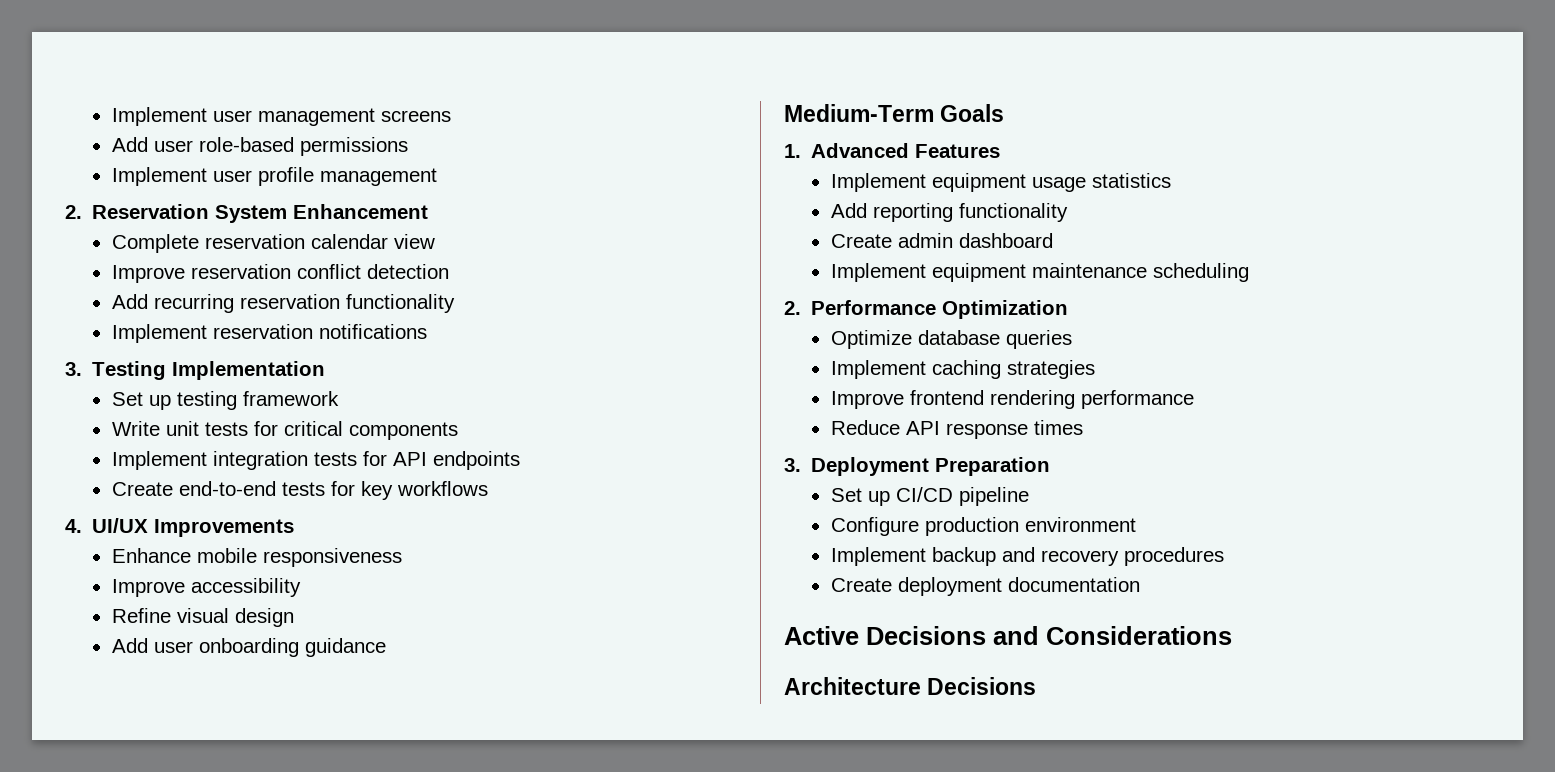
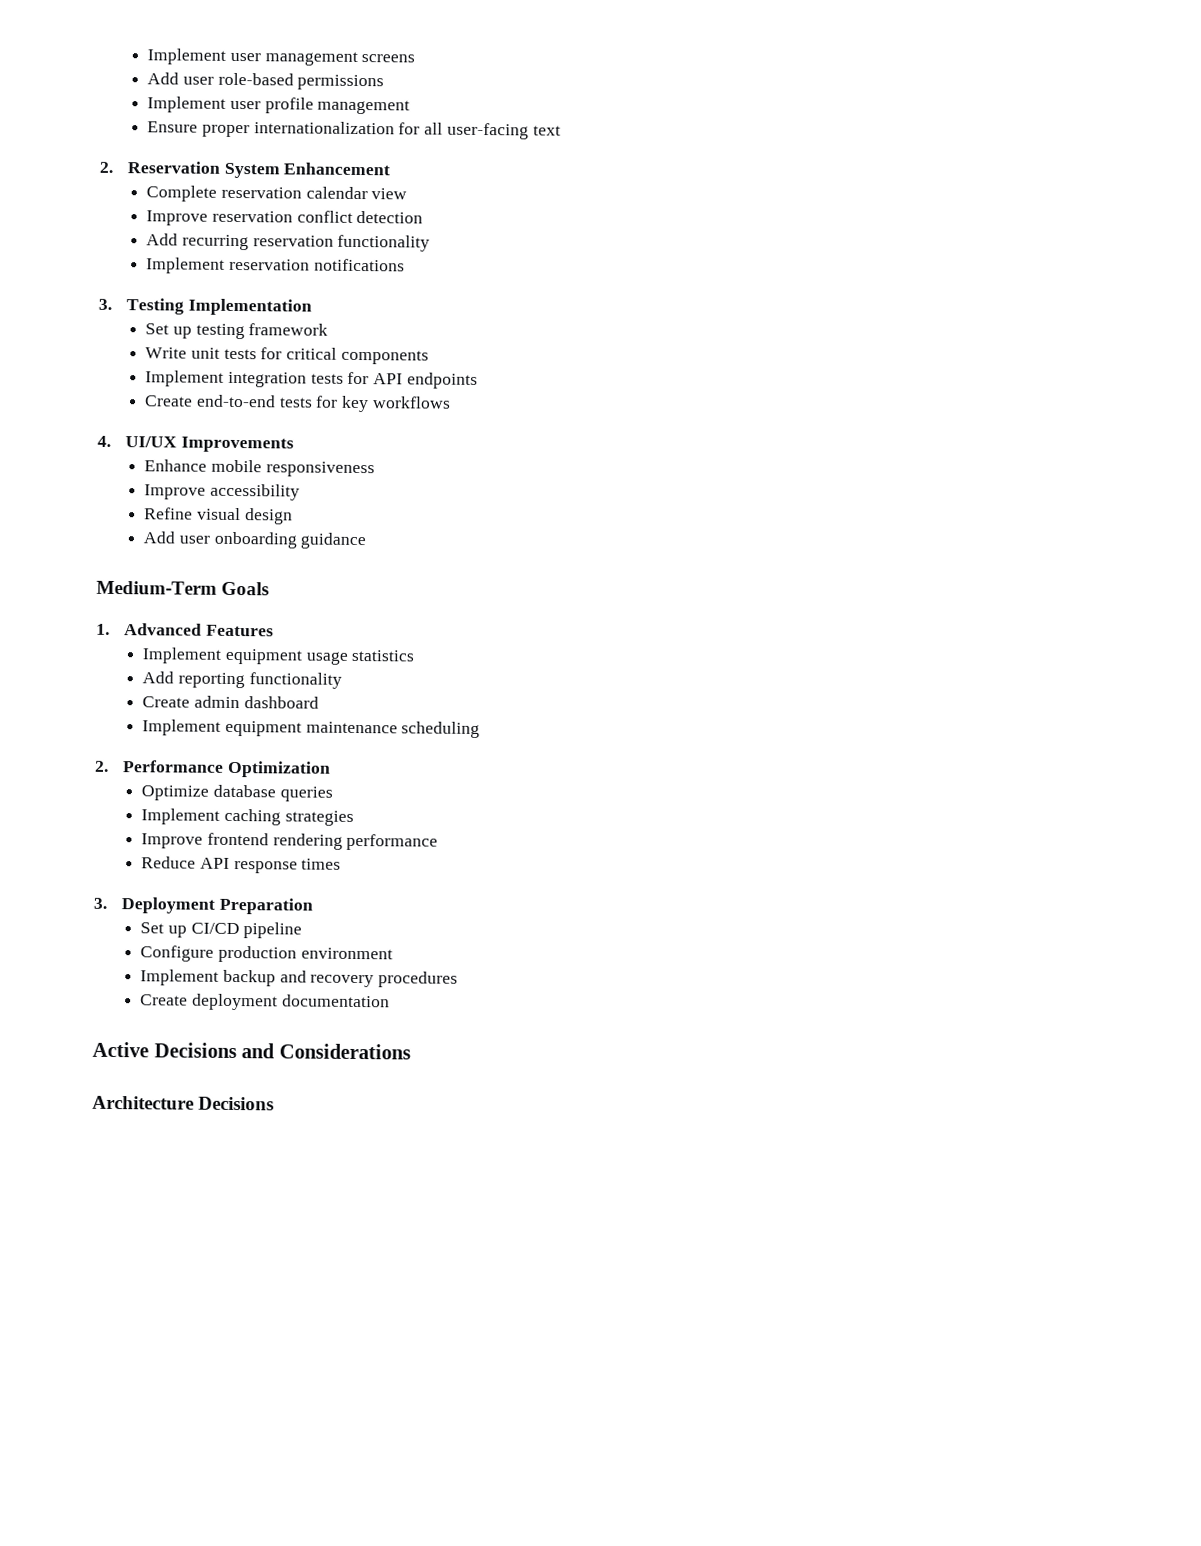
(437, 177) none -> [147,121,561,140] // Ensure proper internationalization for all user-facing text

